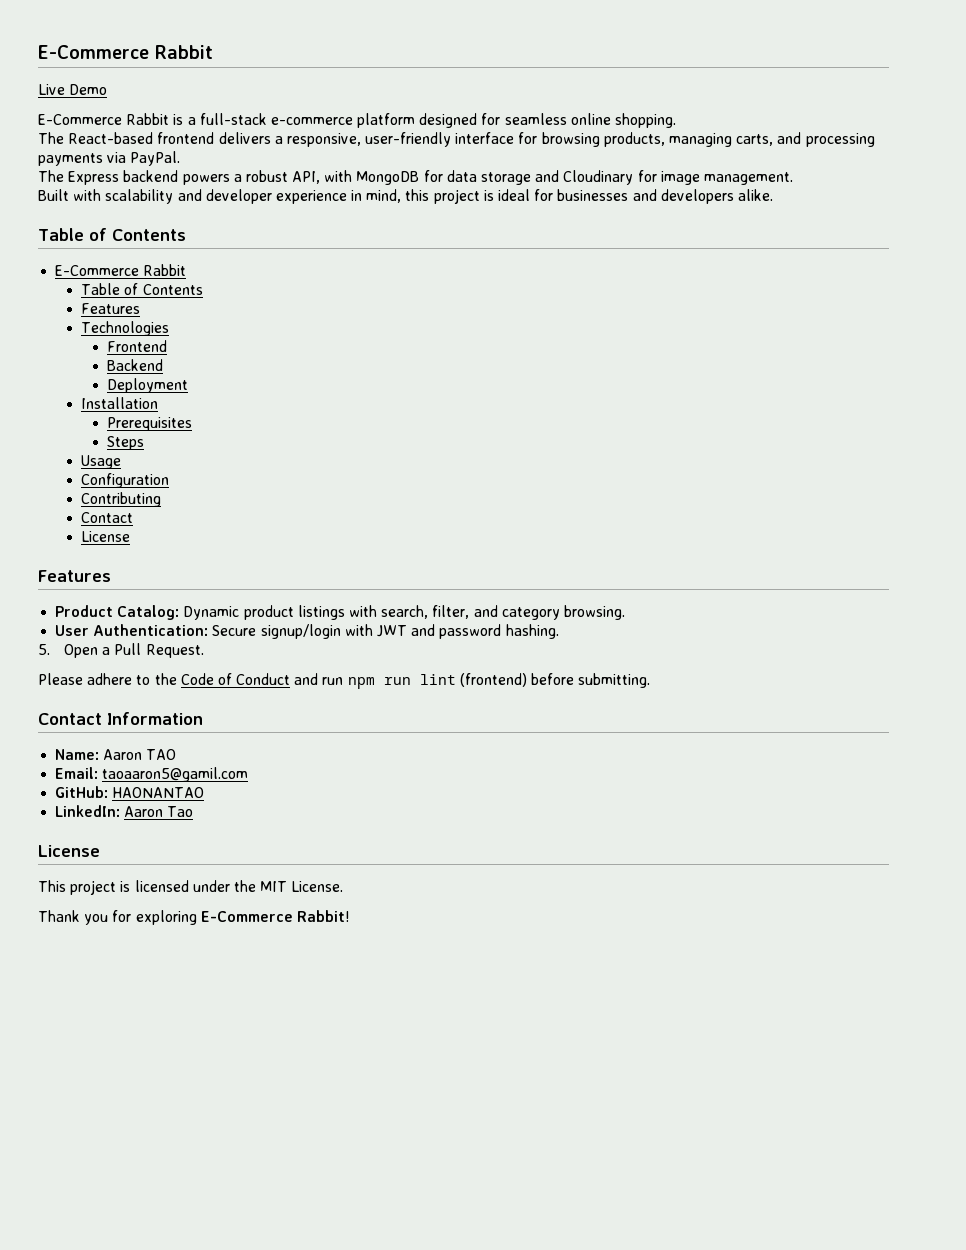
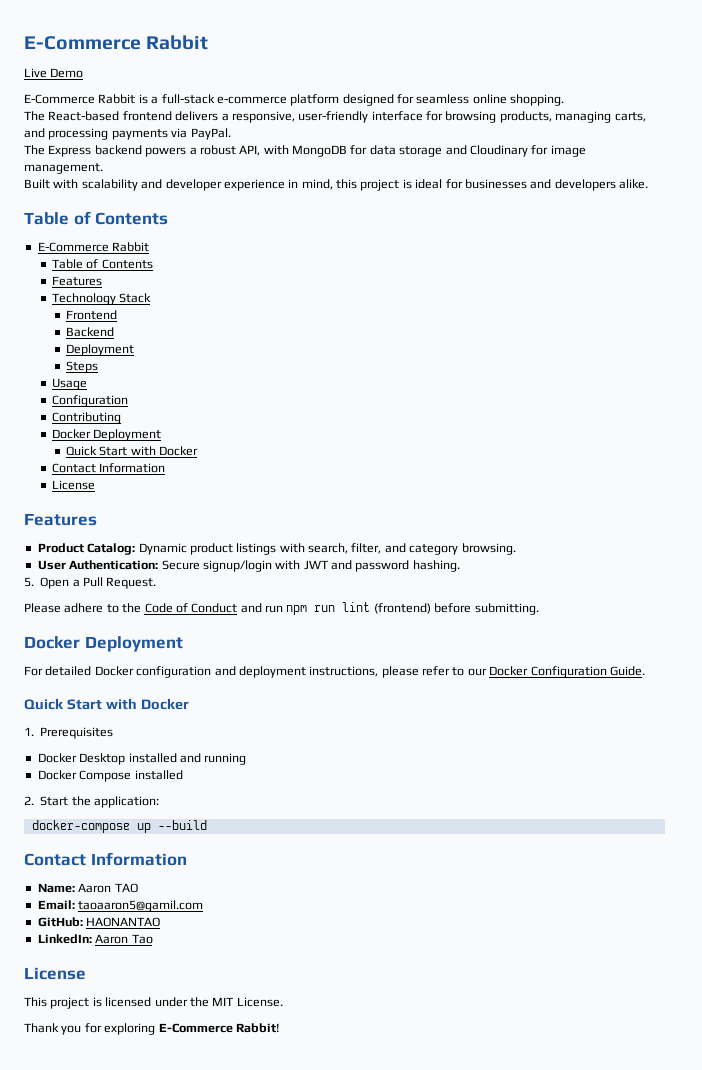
[81,321,170,336] Technologies -> [51,293,152,305] Technology Stack
[81,397,159,409] [107,417,193,431] // Installation // Prerequisites -> (135, 350) none
[81,512,134,523] // Contact -> [51,429,162,441] [66,446,199,456] [51,463,166,473] // Docker Deployment // Quick Start with Docker // Contact Information
(651, 680) none -> [24,636,183,652] [24,666,645,678] [24,698,189,710] [24,727,114,739] [37,753,247,765] [37,770,183,782] [24,796,159,808] [31,820,207,833] // Docker Deployment // For detailed Docker configuration and deployment instructions, please refer to our Docker Configuration Guide. // Quick Start with Docker // 1. Prerequisites // Docker Desktop installed and running // Docker Compose installed // 2. Start the application: // docker-compose up --build

